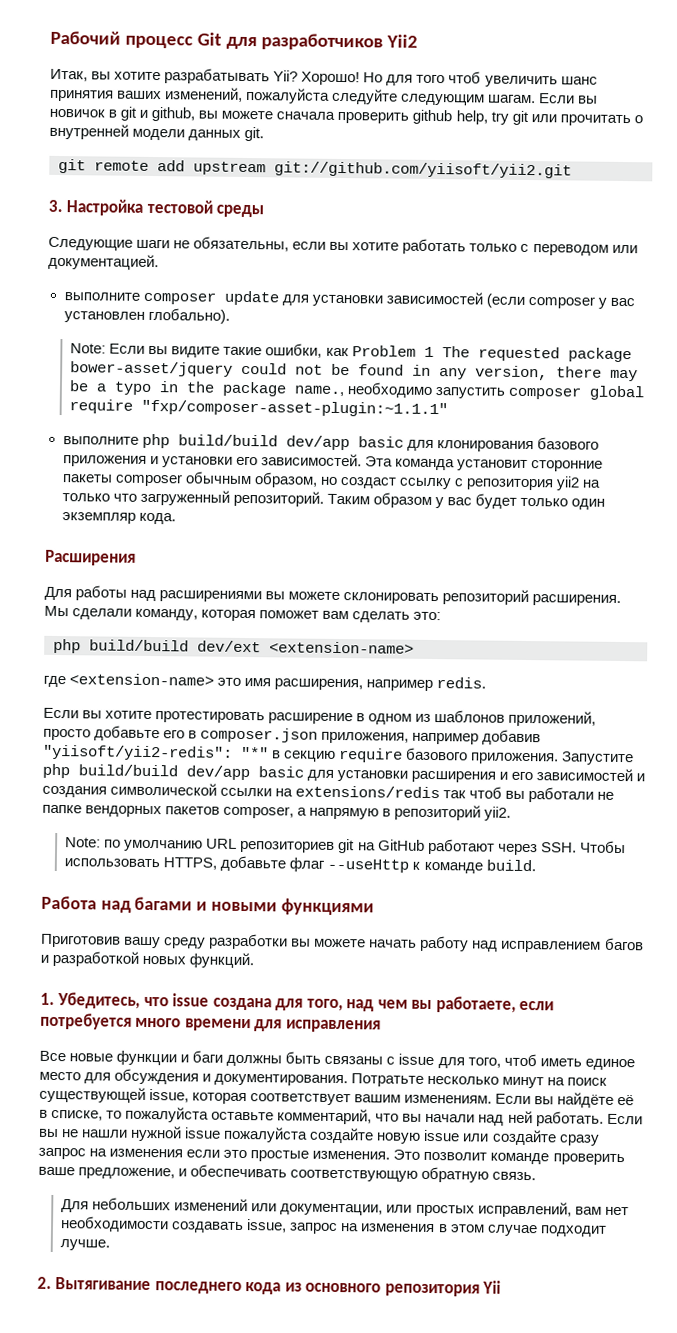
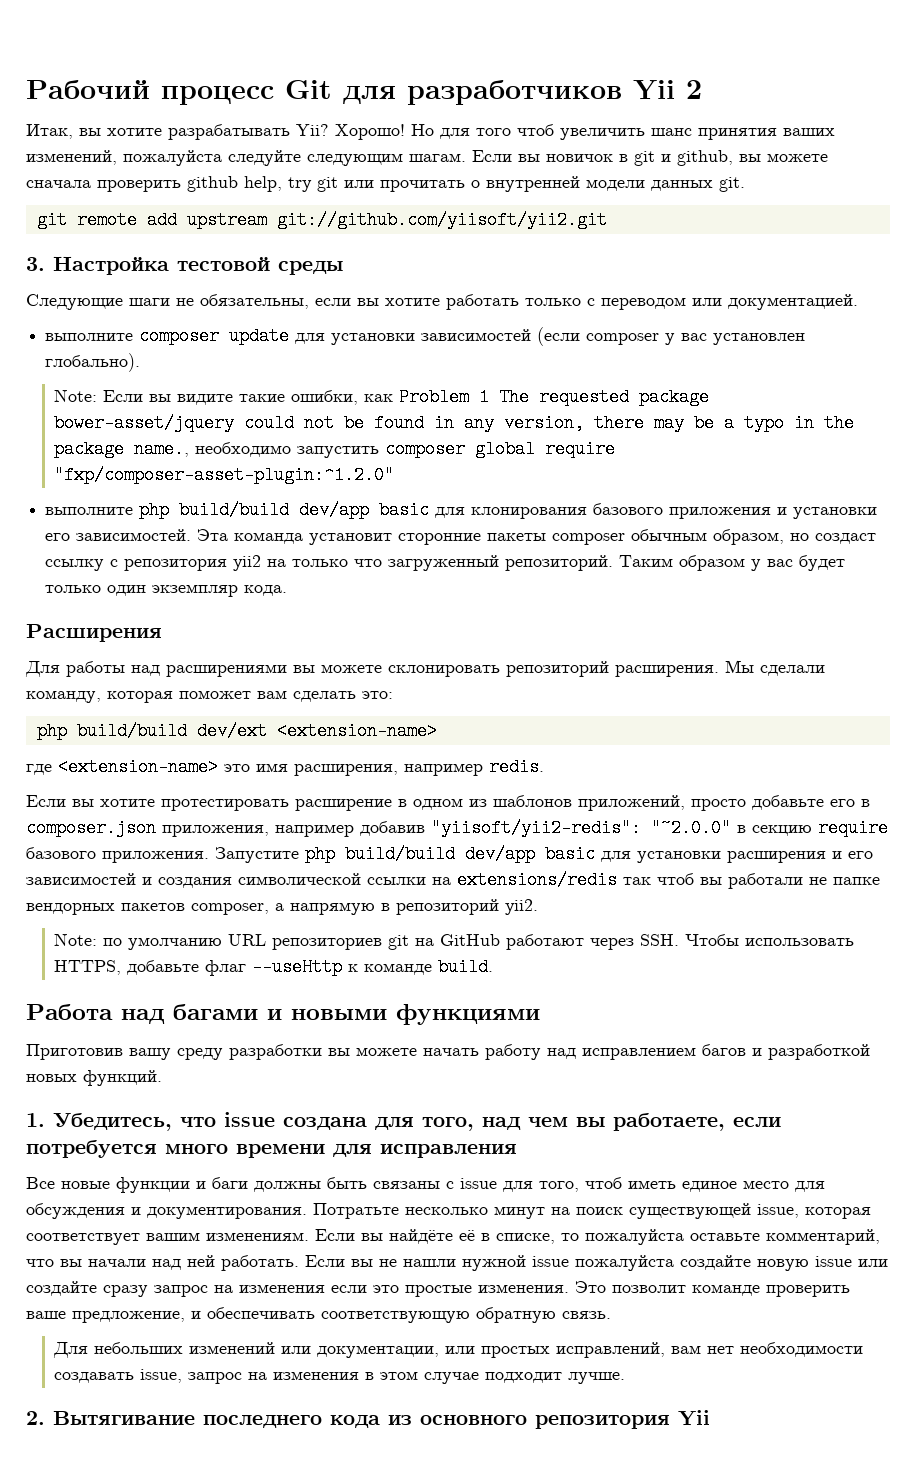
[385,34,418,48] Yii2 -> [633,80,702,100] Yii 2
[141,399,449,418] "fxp/composer-asset-plugin:~1.1.1" -> [54,466,395,484] "fxp/composer-asset-plugin:^1.2.0"
[241,746,269,759] "*" -> [651,819,731,837] "~2.0.0"

